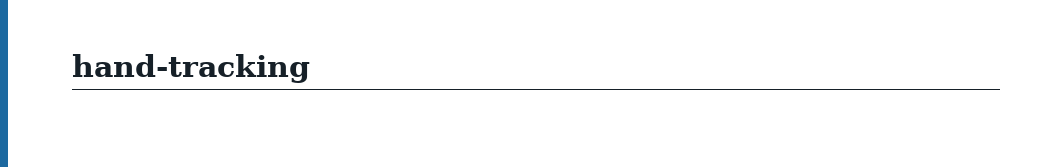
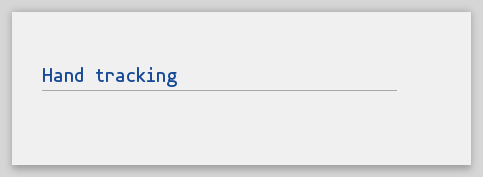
[72,54,310,83] hand-tracking -> [42,67,177,87] Hand tracking

